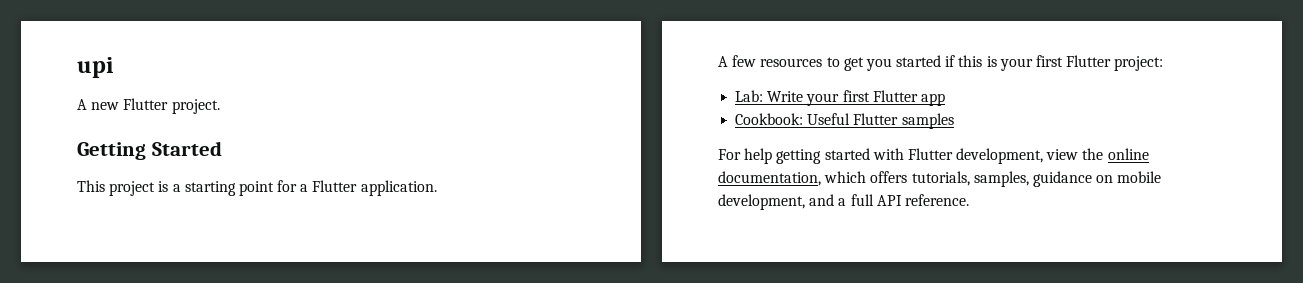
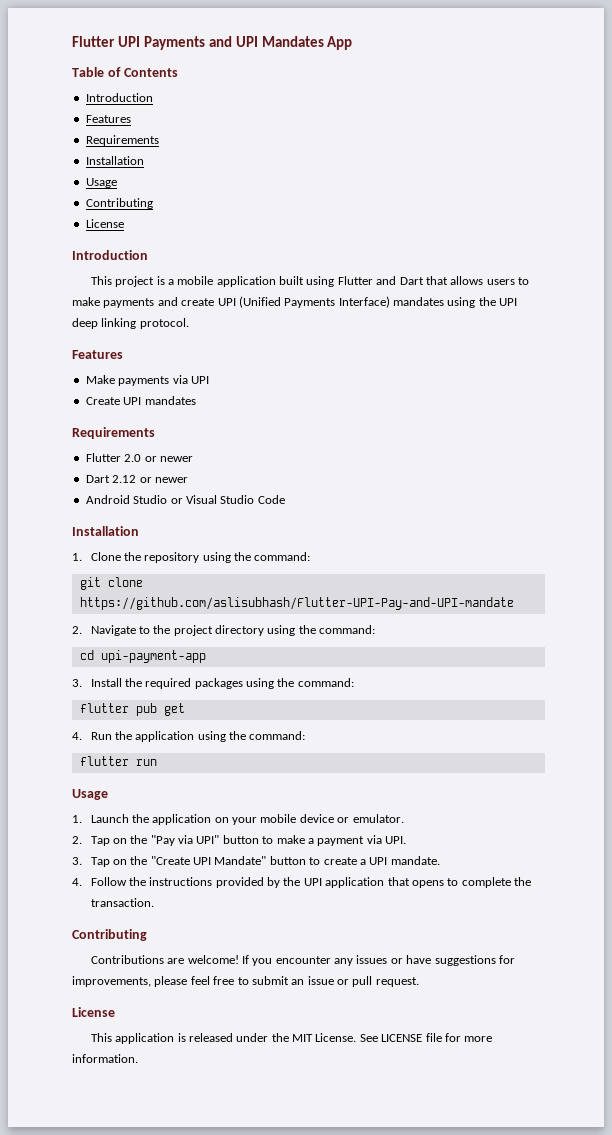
[77,57,114,78] [77,98,220,114] [77,141,222,160] [77,180,437,196] [718,55,1164,71] [735,90,945,106] [735,113,954,129] [718,148,1149,164] [718,171,1162,187] [718,194,969,210] upi // A new Flutter project. // Getting Started // This project is a starting point for a Flutter application. // A few resources to get you started if this is your first Flutter project: // Lab: Write your first Flutter app // Cookbook: Useful Flutter samples // For help getting started with Flutter development, view the online documentation, which offers tutorials, samples, guidance on mobile development, and a full API reference. -> [72,36,353,50] [72,67,178,77] [85,93,153,102] [85,115,131,123] [85,135,159,146] [85,156,144,165] [85,178,117,188] [85,198,153,209] [85,219,124,228] [72,250,148,260] [90,276,530,287] [72,296,518,308] [72,318,189,329] [72,350,123,359] [85,375,209,386] [85,396,196,405] [72,427,155,439] [85,453,193,462] [85,475,188,483] [85,495,285,504] [72,526,139,536] [72,552,311,563] [79,577,143,590] [79,597,514,610] [72,625,376,636] [79,650,206,663] [72,678,354,689] [79,703,185,716] [72,731,306,742] [79,756,157,766] [72,789,108,800] [72,814,404,825] [72,835,407,846] [72,856,440,867] [72,877,532,888] [90,898,154,907] [72,929,147,941] [90,955,515,966] [72,976,419,987] [72,1007,115,1017] [90,1033,493,1044] [72,1054,138,1063] Flutter UPI Payments and UPI Mandates App // Table of Contents // Introduction // Features // Requirements // Installation // Usage // Contributing // License // Introduction // This project is a mobile application built using Flutter and Dart that allows users to make payments and create UPI (Unified Payments Interface) mandates using the UPI deep linking protocol. // Features // Make payments via UPI // Create UPI mandates // Requirements // Flutter 2.0 or newer // Dart 2.12 or newer // Android Studio or Visual Studio Code // Installation // 1. Clone the repository using the command: // git clone https://github.com/aslisubhash/Flutter-UPI-Pay-and-UPI-mandate // 2. Navigate to the project directory using the command: // cd upi-payment-app // 3. Install the required packages using the command: // flutter pub get // 4. Run the application using the command: // flutter run // Usage // 1. Launch the application on your mobile device or emulator. // 2. Tap on the "Pay via UPI" button to make a payment via UPI. // 3. Tap on the "Create UPI Mandate" button to create a UPI mandate. // 4. Follow the instructions provided by the UPI application that opens to complete the transaction. // Contributing // Contributions are welcome! If you encounter any issues or have suggestions for improvements, please feel free to submit an issue or pull request. // License // This application is released under the MIT License. See LICENSE file for more information.

